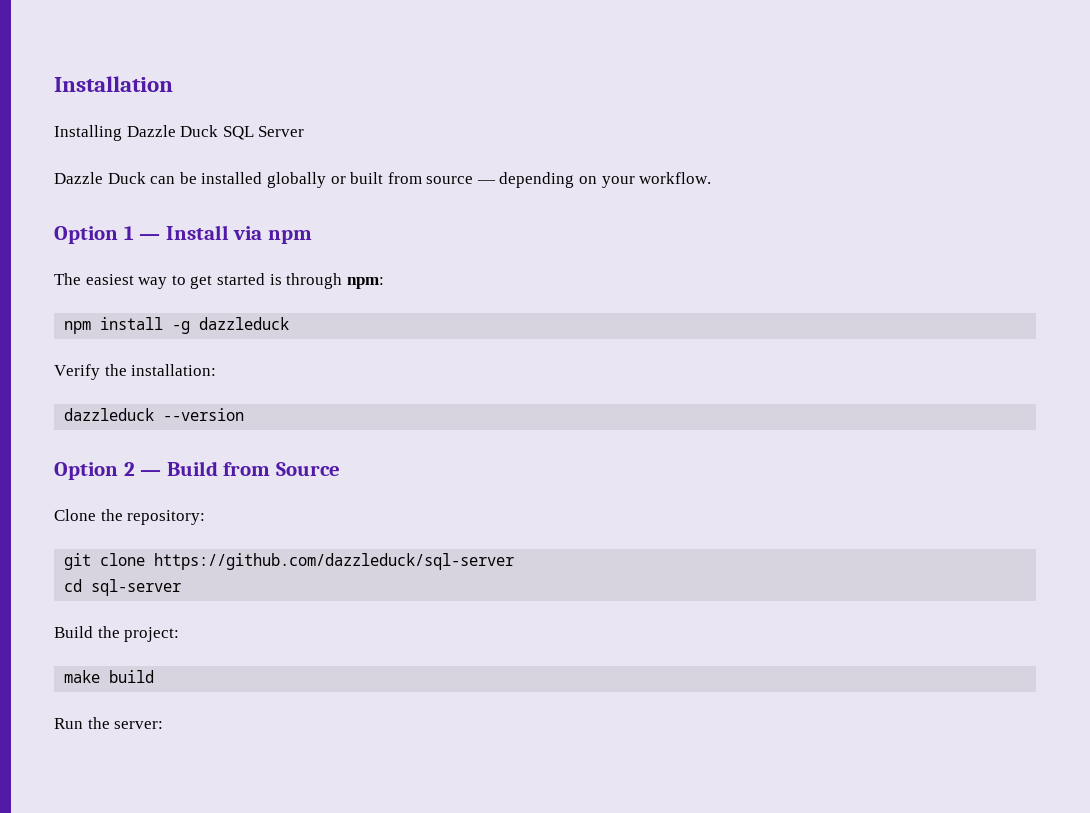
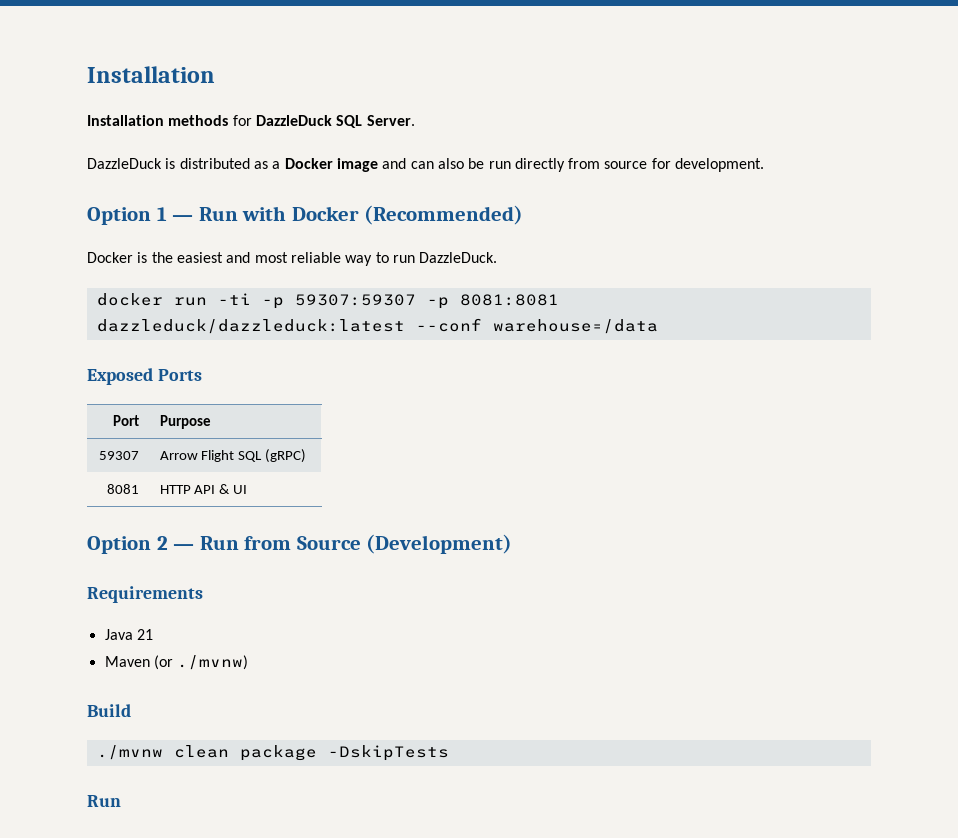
[54,125,305,141] [54,172,712,188] [54,225,312,244] [54,273,384,289] [64,317,290,334] [54,364,217,380] [64,408,245,421] Installing Dazzle Duck SQL Server // Dazzle Duck can be installed globally or built from source — depending on your workflow. // Option 1 — Install via npm // The easiest way to get started is through npm: // npm install -g dazzleduck // Verify the installation: // dazzleduck --version -> [87,115,415,128] [87,158,765,172] [87,205,524,225] [87,252,498,266] [96,293,559,309] [96,318,658,334] [87,368,202,385] [113,415,140,426] [159,415,211,429] [99,451,140,460] [159,449,307,463] [107,484,140,494] [159,484,248,494] Installation methods for DazzleDuck SQL Server. // DazzleDuck is distributed as a Docker image and can also be run directly from source for development. // Option 1 — Run with Docker (Recommended) // Docker is the easiest and most reliable way to run DazzleDuck. // docker run -ti -p 59307:59307 -p 8081:8081 dazzleduck/dazzleduck:latest --conf warehouse=/data // Exposed Ports // Port | Purpose // 59307 | Arrow Flight SQL (gRPC) // 8081 | HTTP API & UI
[166,461,218,476] Build -> [199,536,239,550] Run
[54,509,206,525] [64,553,515,570] [64,579,182,596] [54,626,180,642] [64,670,155,683] [54,717,164,729] // Clone the repository: // git clone https://github.com/dazzleduck/sql-server // cd sql-server // Build the project: // make build // Run the server: -> [366,534,513,554] [87,586,203,603] [104,629,153,640] [104,655,249,670] [87,704,131,717] [96,745,449,761] [87,795,121,807] (Development) // Requirements // Java 21 // Maven (or ./mvnw) // Build // ./mvnw clean package -DskipTests // Run

